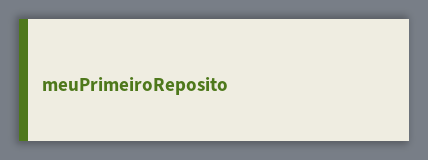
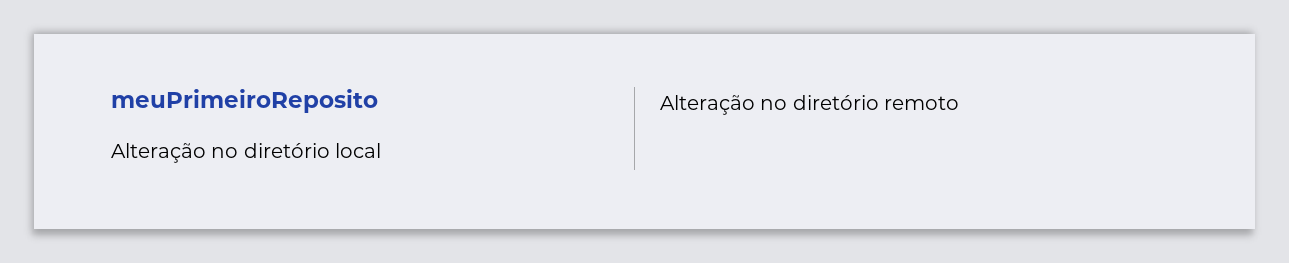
(228, 86) none -> [111,143,382,163] [660,95,960,115] // Alteração no diretório local // Alteração no diretório remoto

